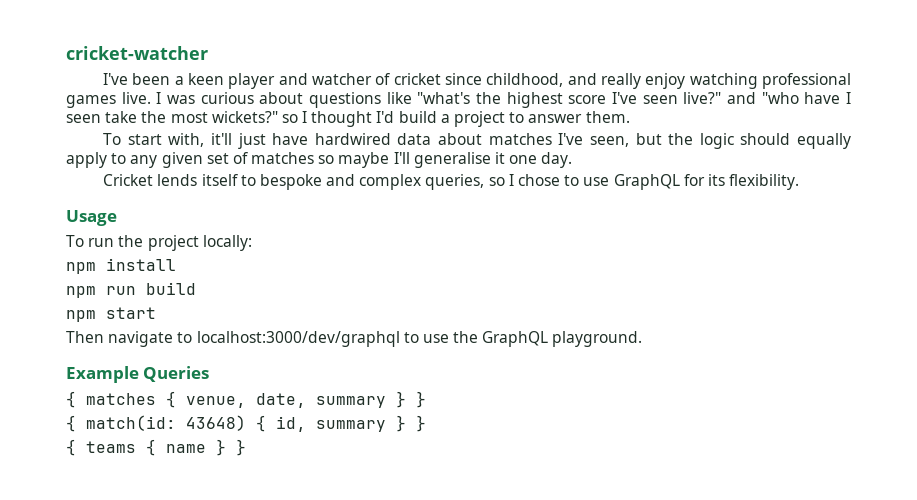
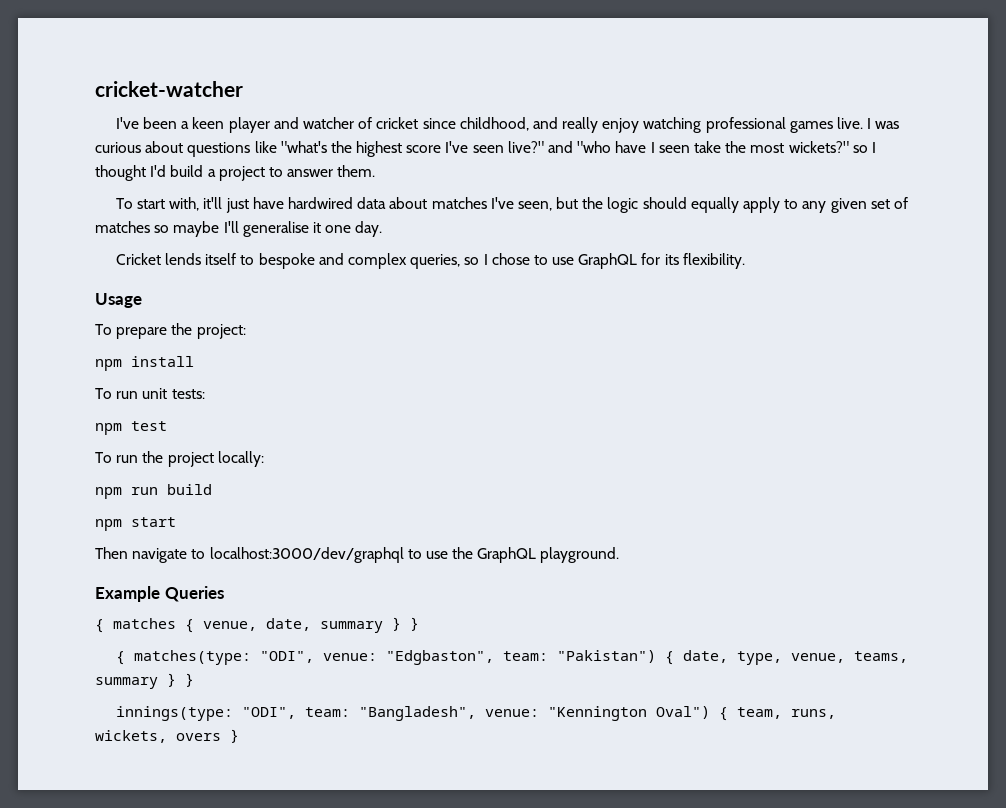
(117, 218) none -> [95,323,246,339] [95,356,194,371] [95,388,205,399] [95,421,167,435] // To prepare the project: // npm install // To run unit tests: // npm test
[66,258,176,274] // npm install -> (264, 459) none
[86,415,426,432] [66,439,226,456] match(id: 43648) { id, summary } } // { teams { name } -> [133,650,908,665] [95,673,194,689] [115,706,836,721] [95,730,221,743] matches(type: "ODI", venue: "Edgbaston", team: "Pakistan") { date, type, venue, teams, summary } } // innings(type: "ODI", team: "Bangladesh", venue: "Kennington Oval") { team, runs, wickets, overs

